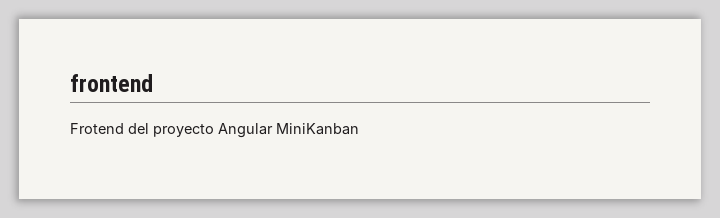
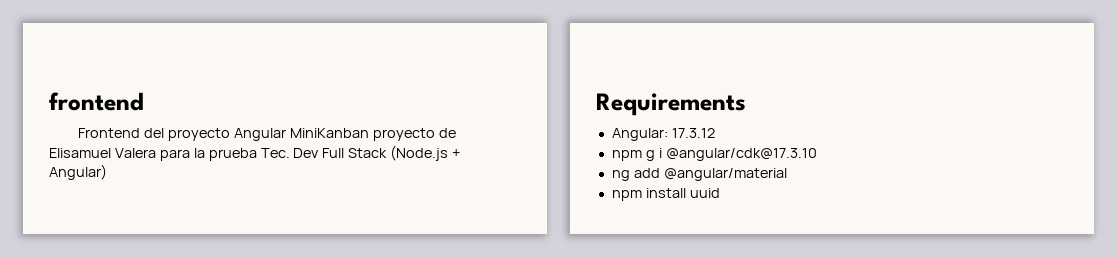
[70,123,124,134] Frotend -> [78,128,141,138] Frontend
(359, 129) none -> [372,128,456,141] [49,145,461,161] [49,164,107,180] [596,93,746,116] [611,128,715,141] [611,148,817,161] [611,168,787,181] [611,188,720,201] proyecto de Elisamuel Valera para la prueba Tec. Dev Full Stack (Node.js + Angular) // Requirements // Angular: 17.3.12 // npm g i @angular/cdk@17.3.10 // ng add @angular/material // npm install uuid

